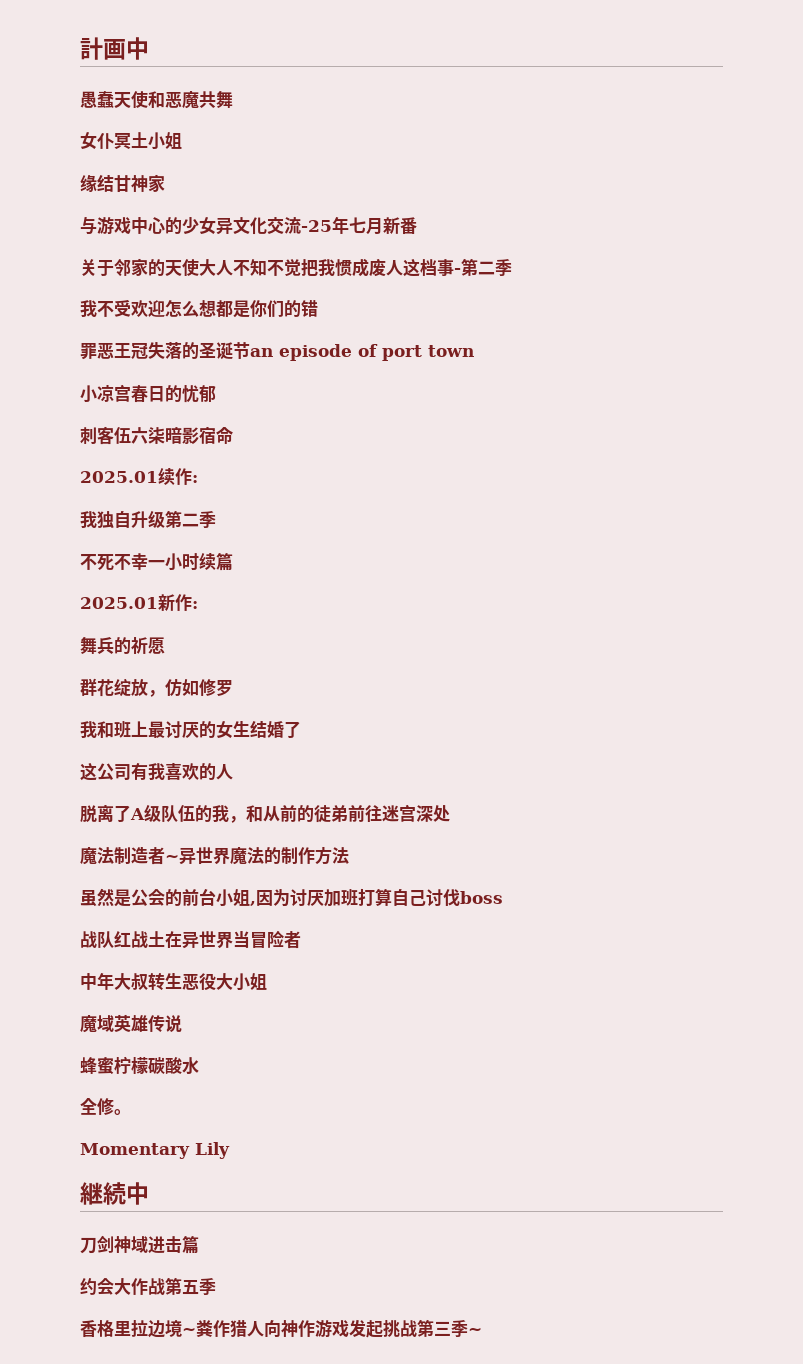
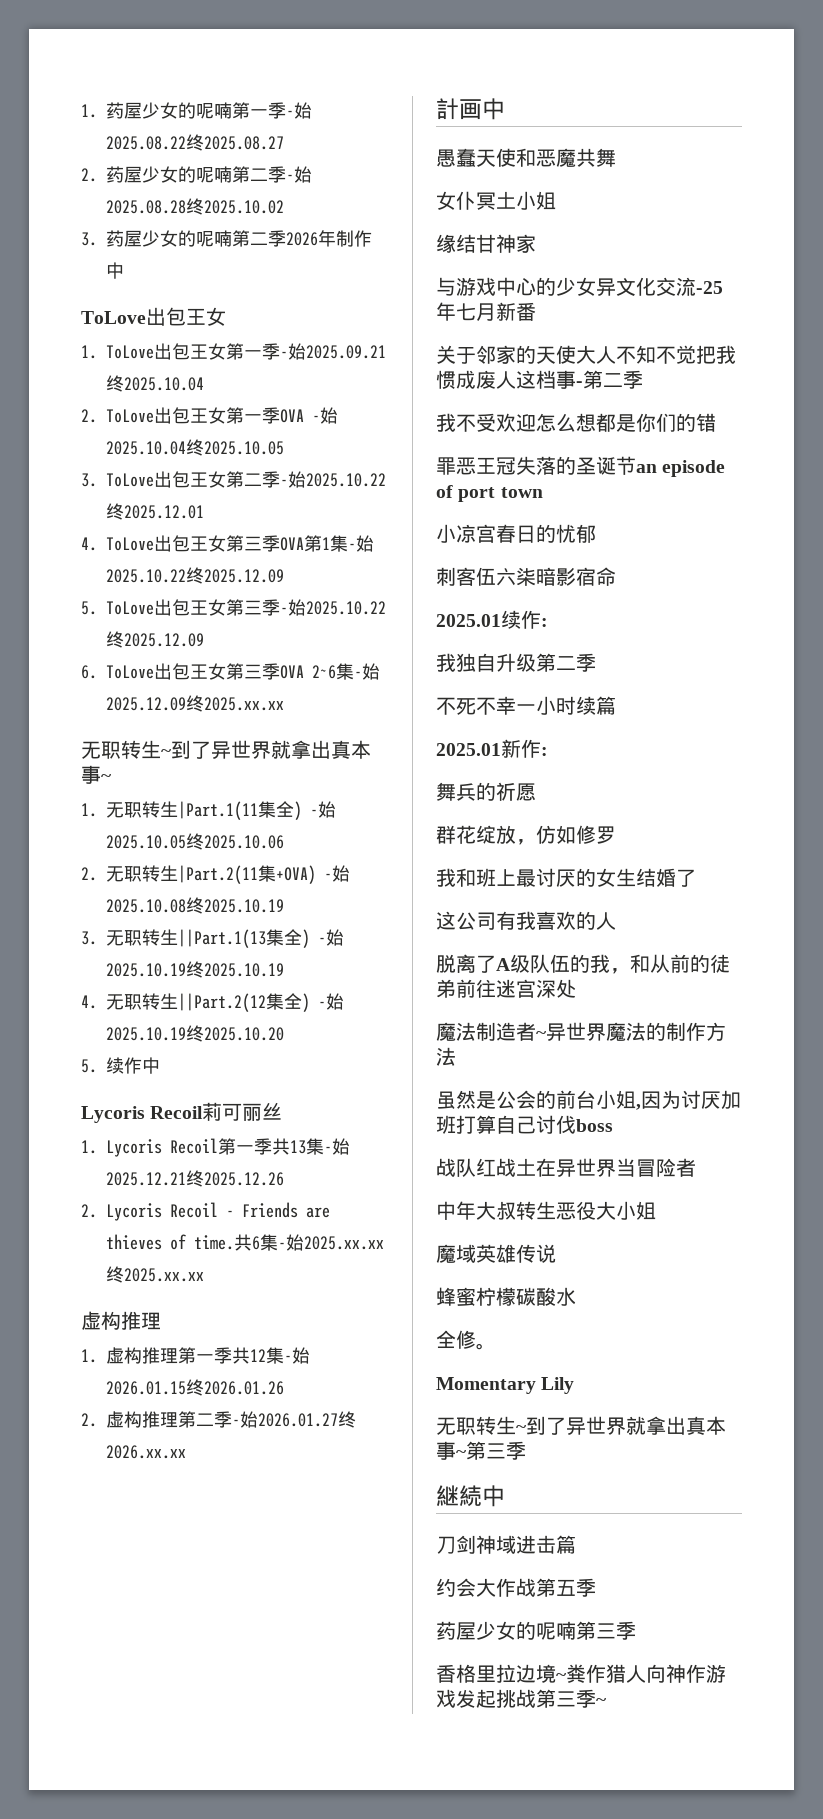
(80, 48) none -> [81,102,312,119] [106,134,284,151] [81,166,312,183] [106,198,284,215] [81,230,372,247] [106,262,124,279] [81,307,226,326] [81,343,386,360] [106,375,204,392] [81,407,338,424] [106,439,284,456] [81,471,386,488] [106,503,204,520] [81,535,374,552] [106,567,284,584] [81,599,386,616] [106,631,204,648] [81,663,380,680] [106,695,284,712] [81,740,371,759] [81,765,112,784] [81,801,336,820] [106,833,284,850] [81,865,350,884] [106,897,284,914] [81,929,344,948] [106,961,284,978] [81,993,344,1012] [106,1025,284,1042] [81,1057,160,1074] [81,1102,283,1123] [81,1138,350,1157] [106,1170,284,1187] [81,1202,330,1221] [106,1234,384,1251] [106,1266,204,1283] [81,1311,161,1330] [81,1347,310,1364] [106,1379,284,1396] [81,1411,356,1428] [106,1445,186,1459] 1.药屋少女的呢喃第一季-始2025.08.22终2025.08.27 // 2.药屋少女的呢喃第二季-始2025.08.28终2025.10.02 // 3.药屋少女的呢喃第二季2026年制作中 // ToLove出包王女 // 1. ToLove出包王女第一季-始2025.09.21终2025.10.04 // 2. ToLove出包王女第一季OVA -始2025.10.04终2025.10.05 // 3. ToLove出包王女第二季-始2025.10.22终2025.12.01 // 4. ToLove出包王女第三季OVA第1集-始2025.10.22终2025.12.09 // 5. ToLove出包王女第三季-始2025.10.22终2025.12.09 // 6. ToLove出包王女第三季OVA 2~6集-始2025.12.09终2025.xx.xx // 无职转生~到了异世界就拿出真本事~ // 1.无职转生|Part.1(11集全) -始2025.10.05终2025.10.06 // 2.无职转生|Part.2(11集+OVA) -始2025.10.08终2025.10.19 // 3.无职转生||Part.1(13集全) -始2025.10.19终2025.10.19 // 4.无职转生||Part.2(12集全) -始2025.10.19终2025.10.20 // 5.续作中 // Lycoris Recoil莉可丽丝 // 1. Lycoris Recoil第一季共13集-始2025.12.21终2025.12.26 // 2. Lycoris Recoil - Friends are thieves of time.共6集-始2025.xx.xx终2025.xx.xx // 虚构推理 // 1.虚构推理第一季共12集-始2026.01.15终2026.01.26 // 2.虚构推理第二季-始2026.01.27终2026.xx.xx //
(230, 1150) none -> [436,1416,726,1435] [436,1441,526,1460] // 无职转生~到了异世界就拿出真本事~第三季
(216, 1286) none -> [436,1621,636,1640] // 药屋少女的呢喃第三季

